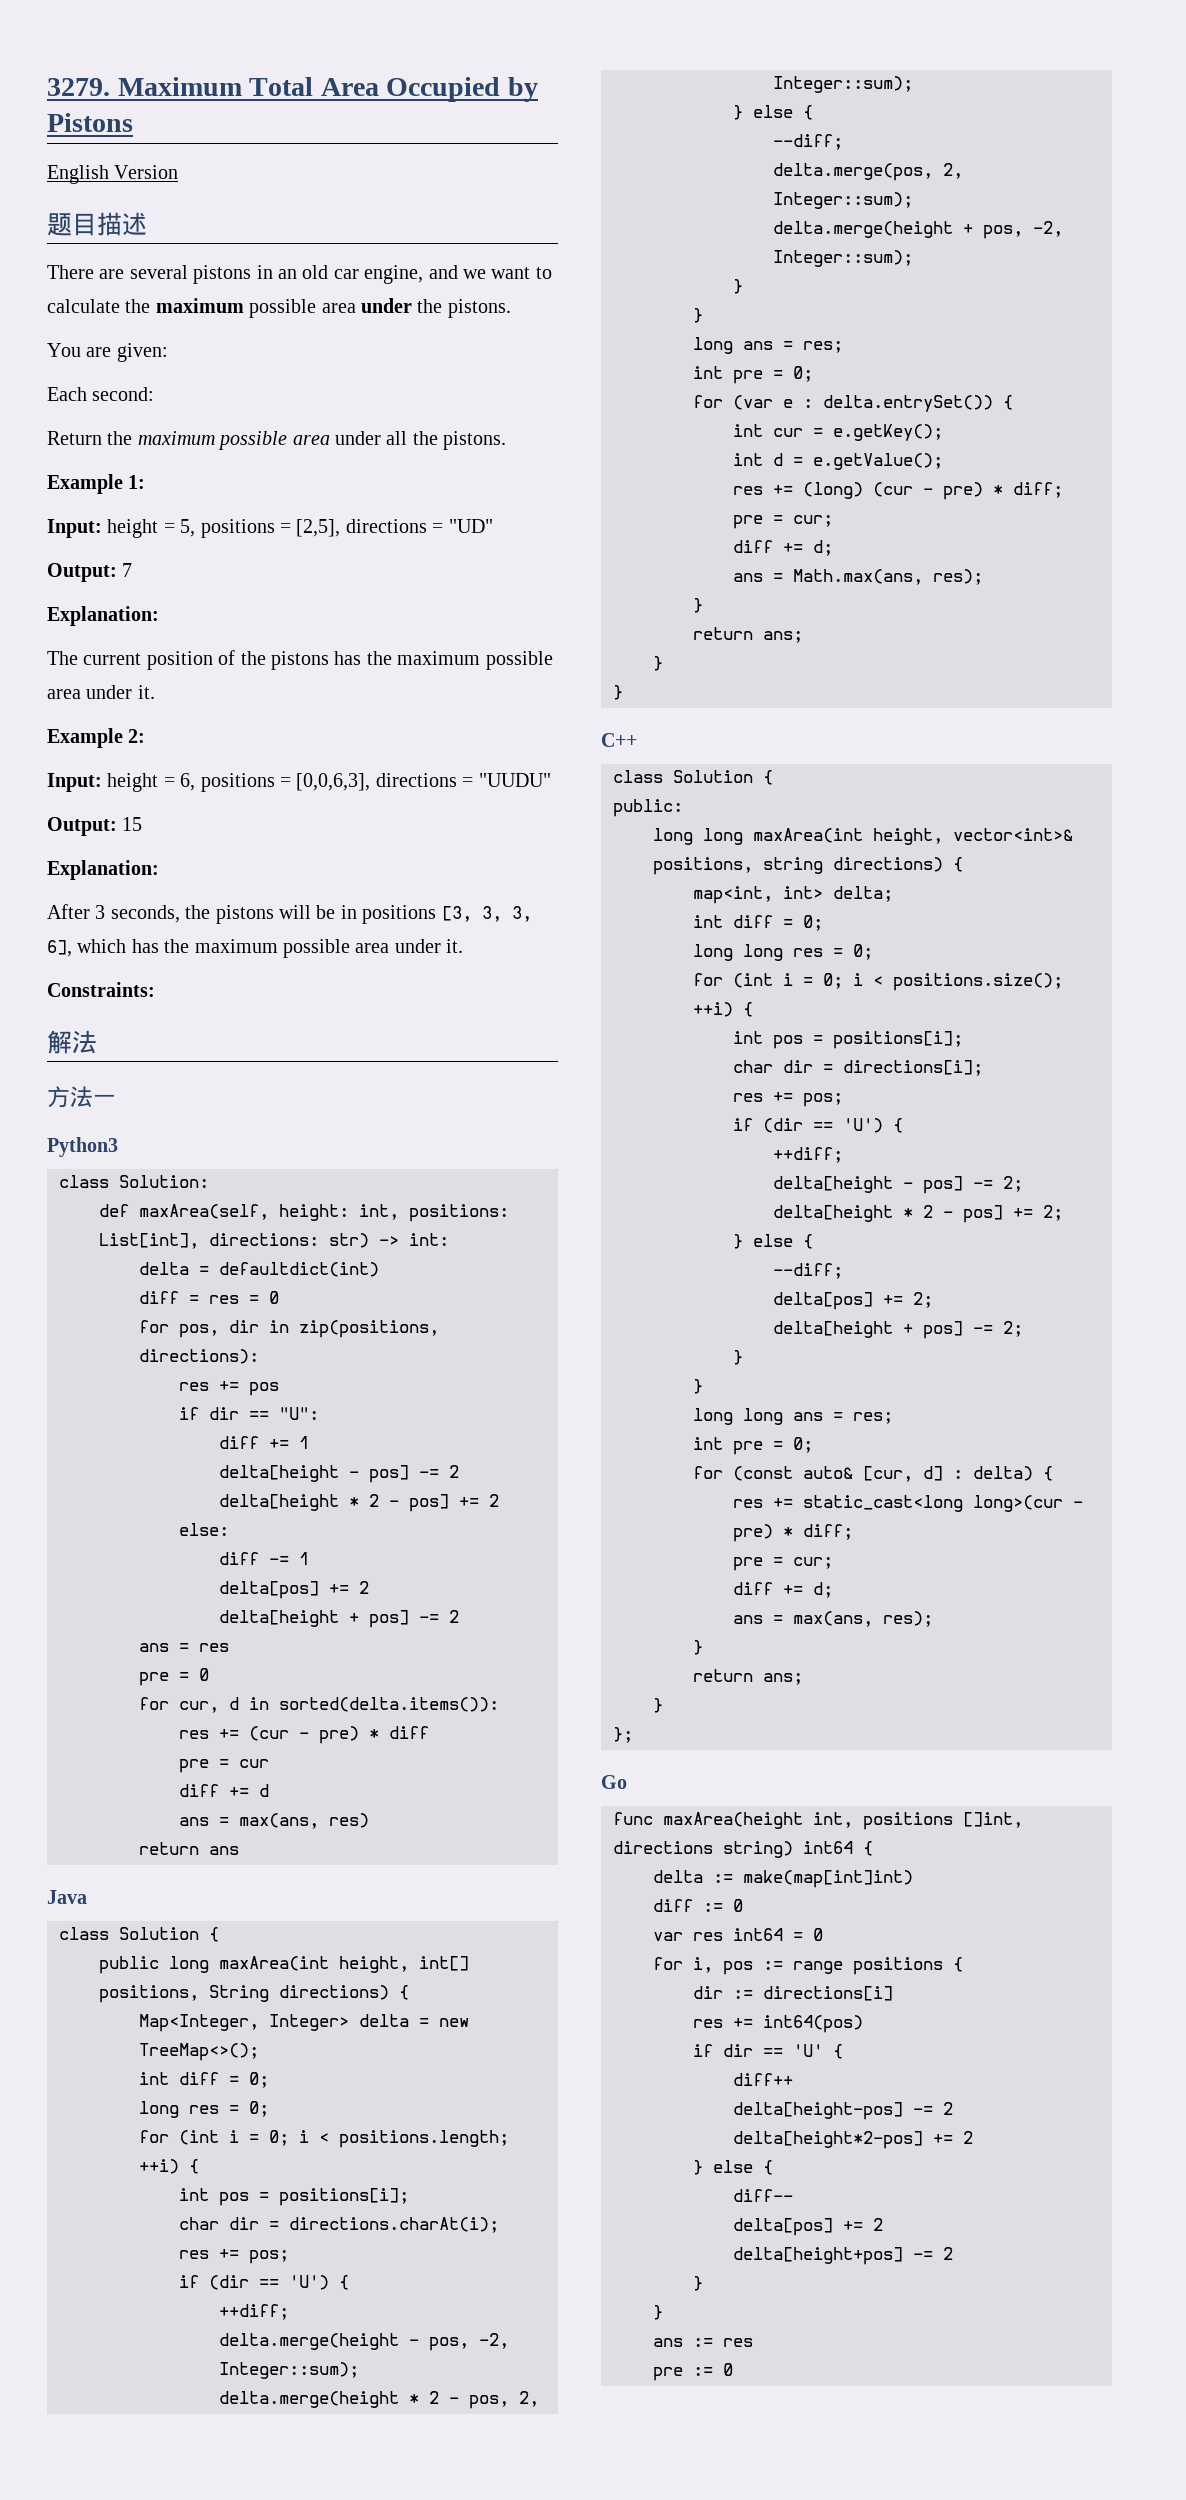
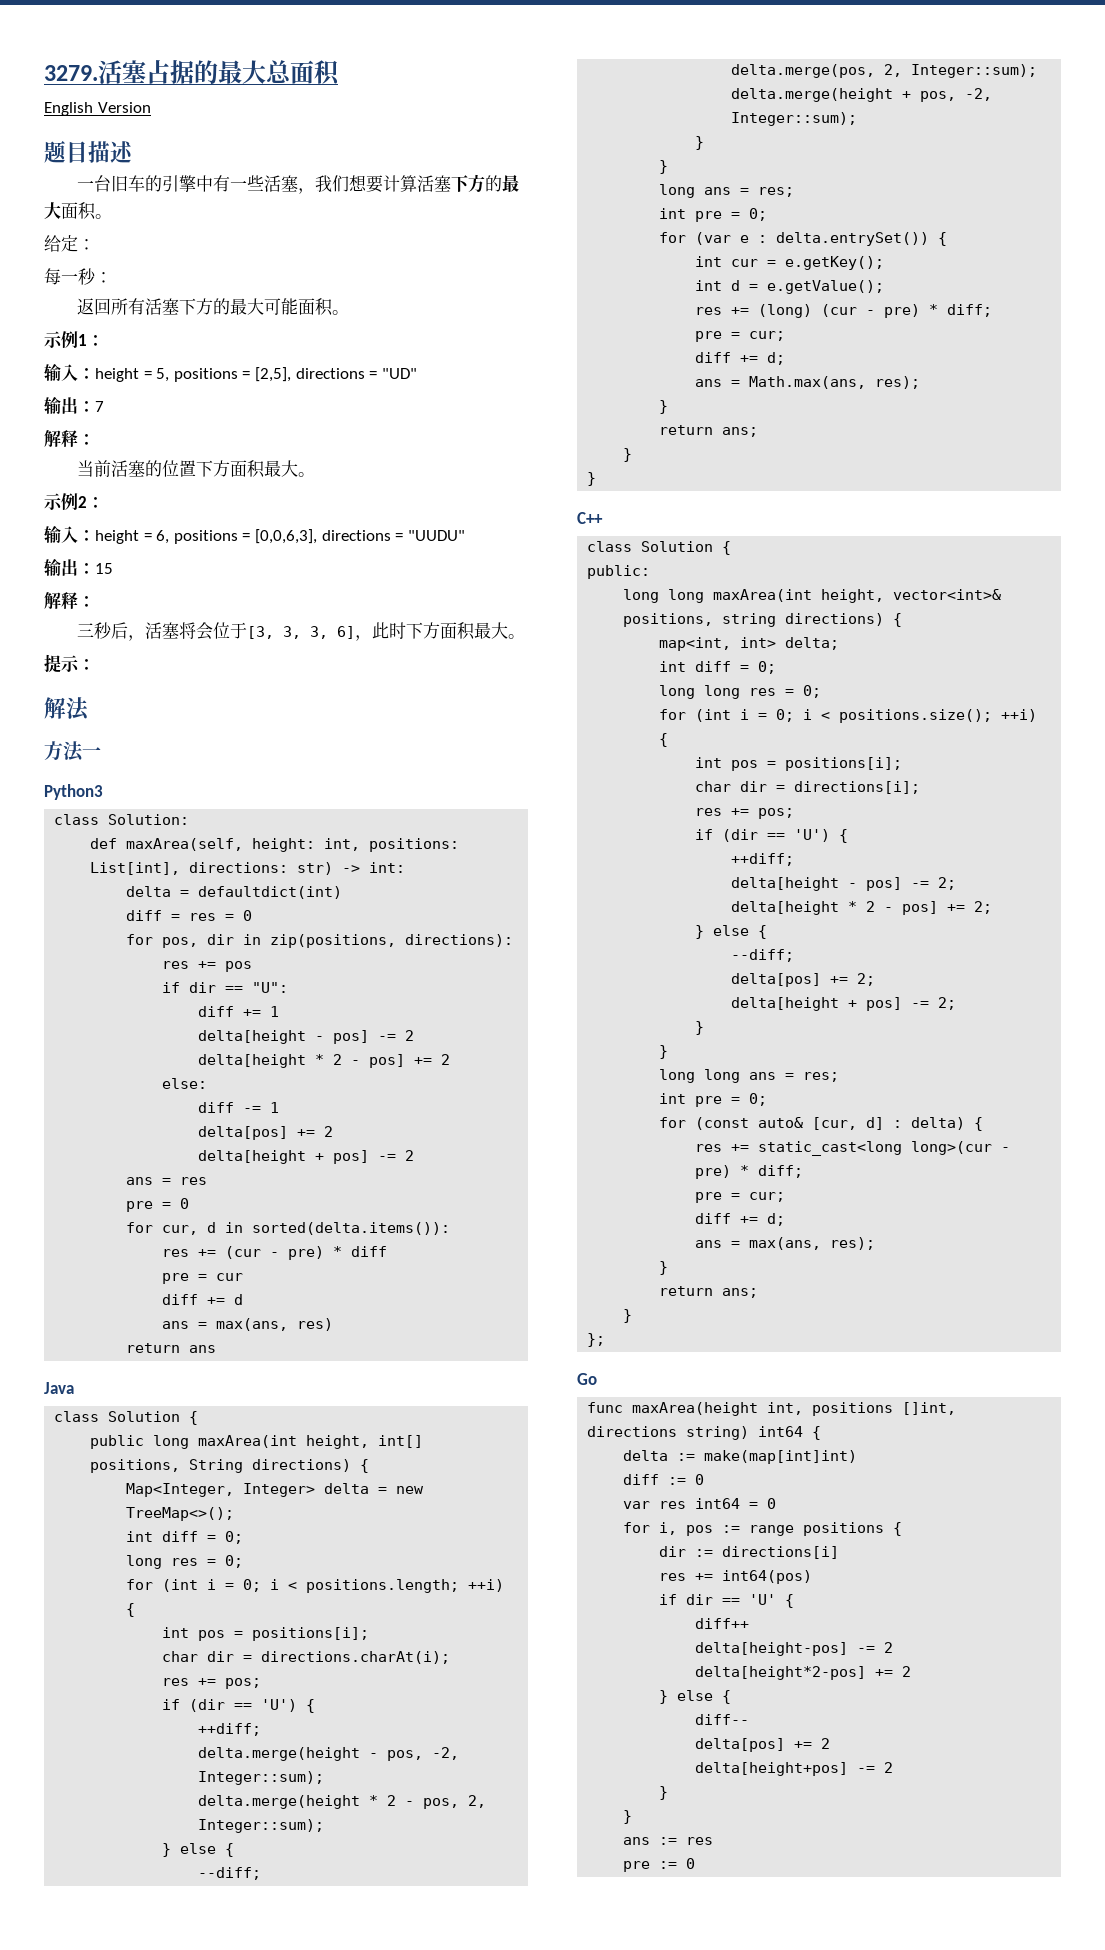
[117,77,538,102] [47,113,133,132] [47,165,179,184] [47,212,147,236] [47,265,552,284] [47,298,511,318] [47,343,168,362] [47,387,155,401] [47,431,507,450] [47,474,146,494] [47,519,102,538] Maximum Total Area Occupied by Pistons // English Version // 题目描述 // There are several pistons in an old car engine, and we want to calculate the maximum possible area under the pistons. // You are given: // Each second: // Return the maximum possible area under all the pistons. // Example 1: // Input: -> [98,60,340,86] [44,102,151,116] [44,140,133,163] [77,174,520,194] [44,202,112,220] [44,235,95,252] [44,268,112,285] [77,298,350,316] [44,331,104,348] [44,363,95,381] 活塞占据的最大总面积 // English Version // 题目描述 // 一台旧车的引擎中有一些活塞，我们想要计算活塞下方的最大面积。 // 给定： // 每一秒： // 返回所有活塞下方的最大可能面积。 // 示例1： // 输入：
[47,563,117,582] Output: -> [44,396,95,414] 输出：
[47,606,159,626] [47,650,553,670] [47,685,155,699] [47,728,146,748] [47,773,102,792] Explanation: // The current position of the pistons has the maximum possible area under it. // Example 2: // Input: -> [44,430,95,447] [77,460,316,478] [44,493,104,510] [44,525,95,543] 解释： // 当前活塞的位置下方面积最大。 // 示例2： // 输入：
[47,817,117,836] Output: -> [44,558,95,576] 输出：
[47,860,159,880] [47,904,532,924] [47,939,464,958] [47,982,155,997] Explanation: // After 3 seconds, the pistons will be in positions [3, 3, 3, 6], which has the maximum possible area under it. // Constraints: -> [44,592,95,609] [77,622,526,641] [44,654,95,673] 解释： // 三秒后，活塞将会位于[3, 3, 3, 6]，此时下方面积最大。 // 提示：

